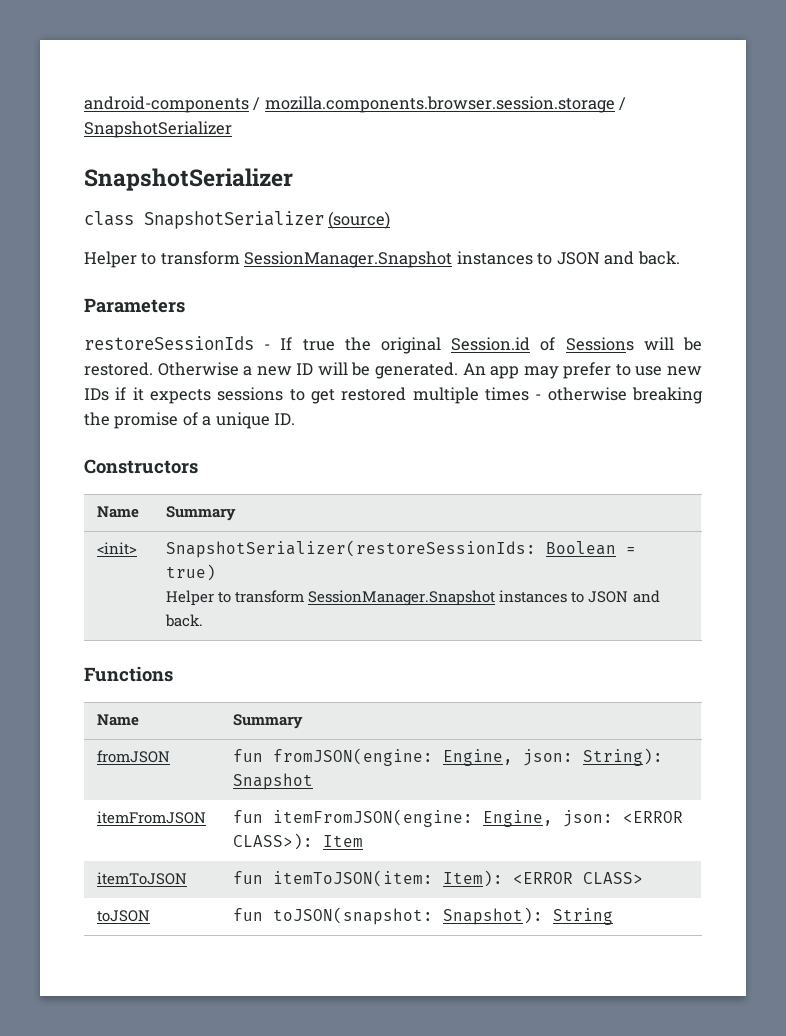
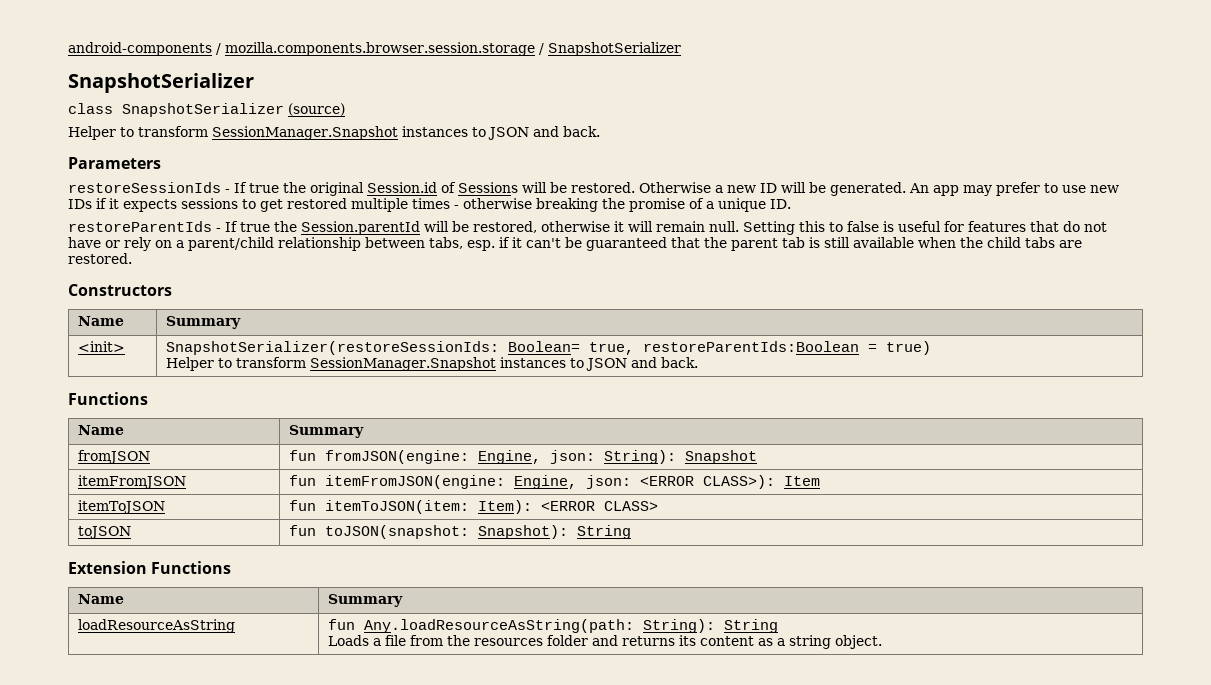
(296, 419) none -> [68,221,1107,235] [68,237,1082,251] [68,253,132,264] // restoreParentIds - If true the Session.parentId will be restored, otherwise it will remain null. Setting this to false is useful for features that do not have or rely on a parent/child relationship between tabs, esp. if it can't be guaranteed that the parent tab is still available when the child tabs are restored.
[546,541,617,555] Boolean -> [508,341,860,355] Boolean= true, restoreParentIds:Boolean
(614, 916) none -> [68,561,232,574] [78,594,125,604] [328,594,404,607] [78,619,236,633] [328,619,779,633] [328,635,883,649] // Extension Functions // Name | Summary // loadResourceAsString | fun Any.loadResourceAsString(path: String): String // Loads a file from the resources folder and returns its content as a string object.

